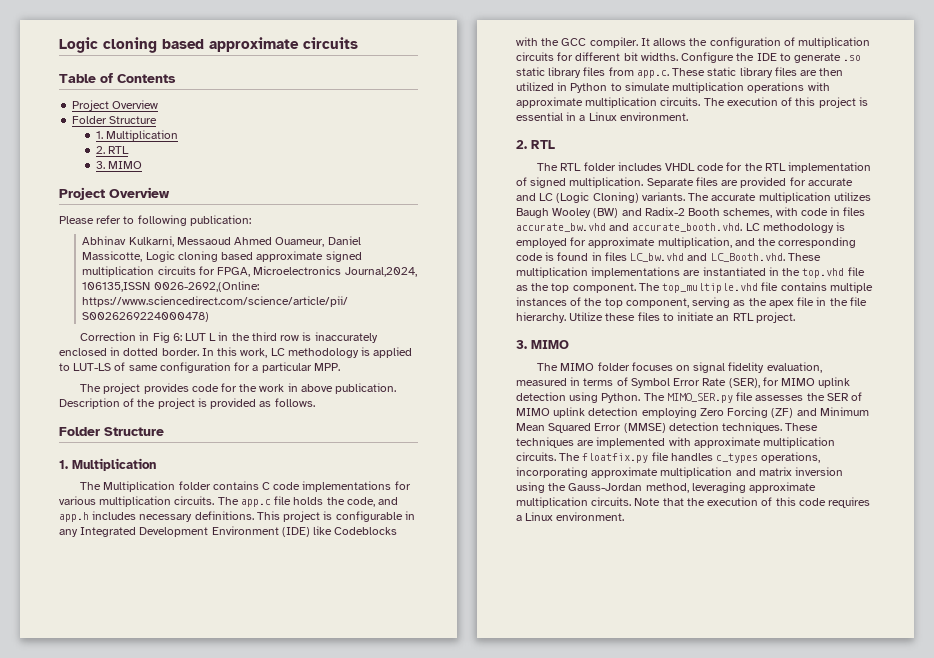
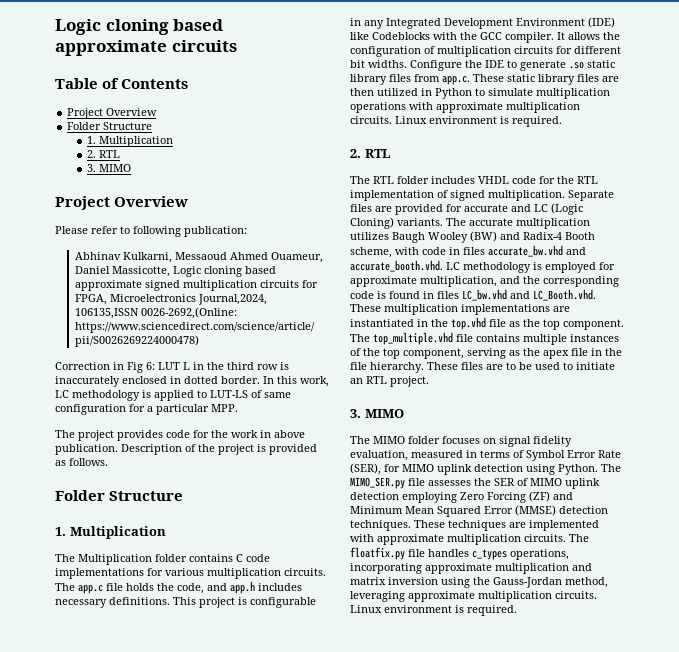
[703,97,868,108] [516,112,688,121] The execution of this project is essential in a Linux environment. -> [395,116,562,127] Linux environment is required.
[644,207,773,218] Radix-2 Booth schemes, -> [523,232,595,240] [350,247,392,258] Radix-4 Booth scheme,
[569,312,660,321] Utilize these files -> [427,362,560,370] These files are to be used
[634,497,871,508] [516,512,625,521] Note that the execution of this code requires a Linux environment. -> [350,605,517,616] Linux environment is required.

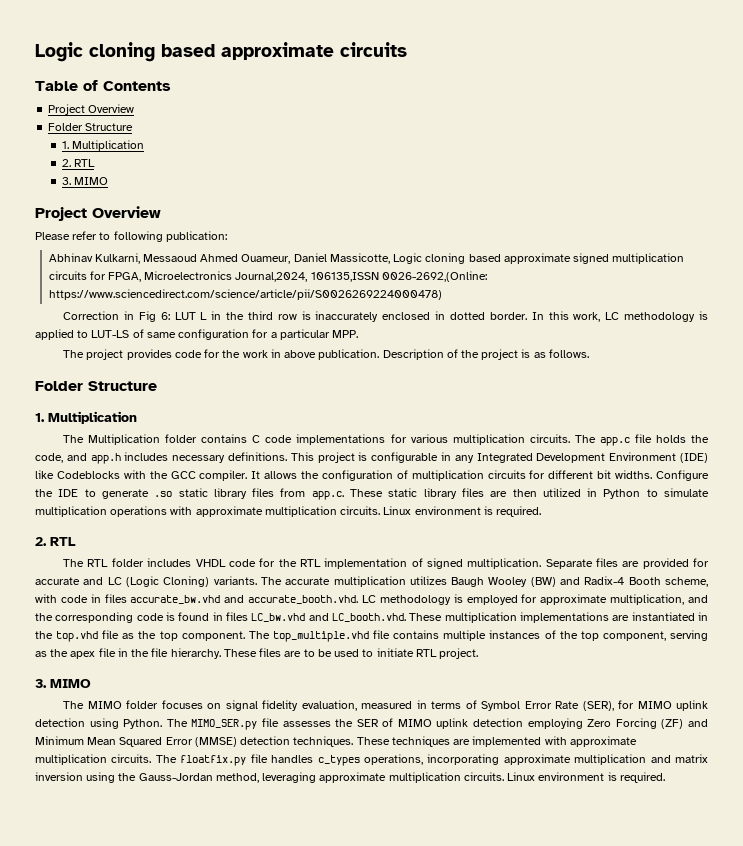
[269,444,317,455] provided -> (531, 353) none
[533,289,596,301] LC_Booth.vhd. -> [332,613,406,622] LC_booth.vhd.
[350,378,363,384] an -> (414, 652) none

